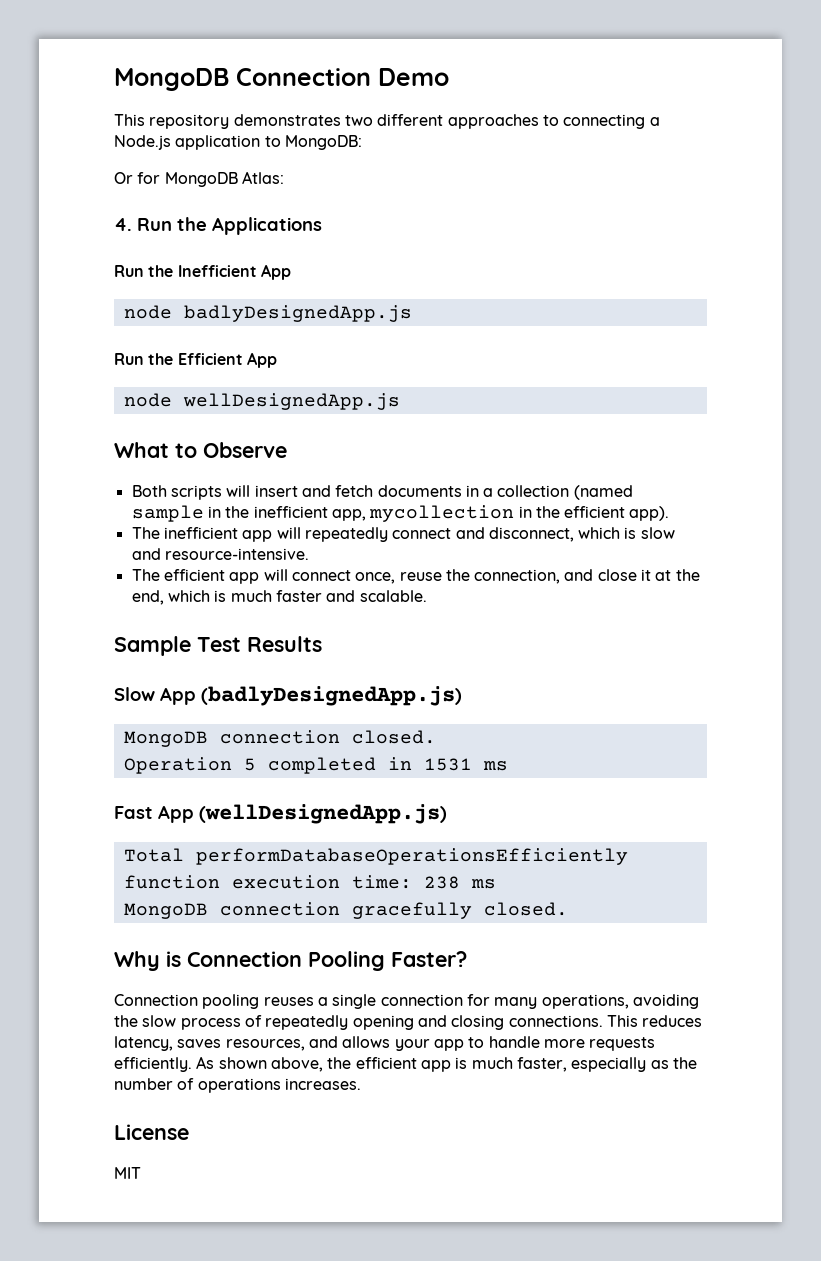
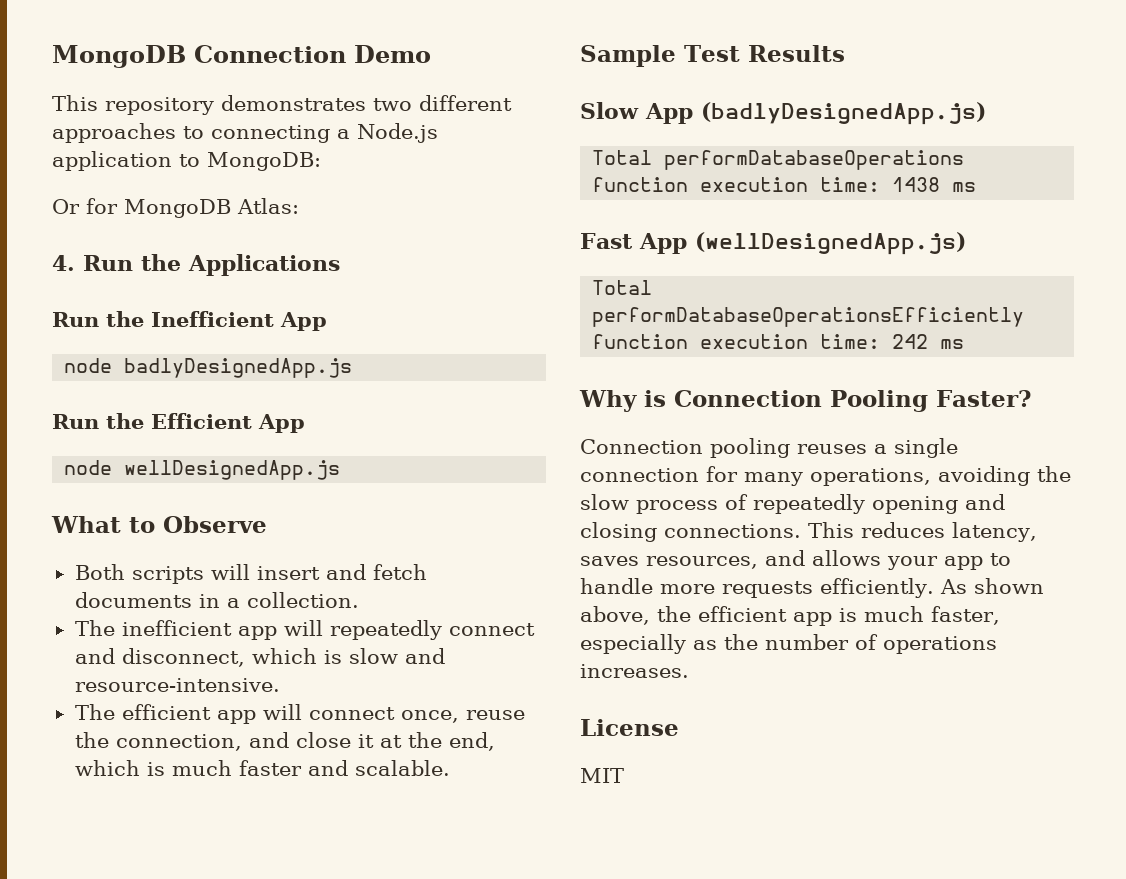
[497,485,633,500] [131,505,670,522] collection (named sample in the inefficient app, mycollection in the efficient app). -> [246,592,359,608] collection.
[123,730,436,747] [123,757,472,774] MongoDB connection closed. // Operation 5 completed in 1531 -> [592,150,965,170] [592,177,941,192] Total performDatabaseOperations function execution time: 1438
[423,876,496,889] [123,902,568,919] 238 ms // MongoDB connection gracefully closed. -> [892,334,965,349] 242 ms

